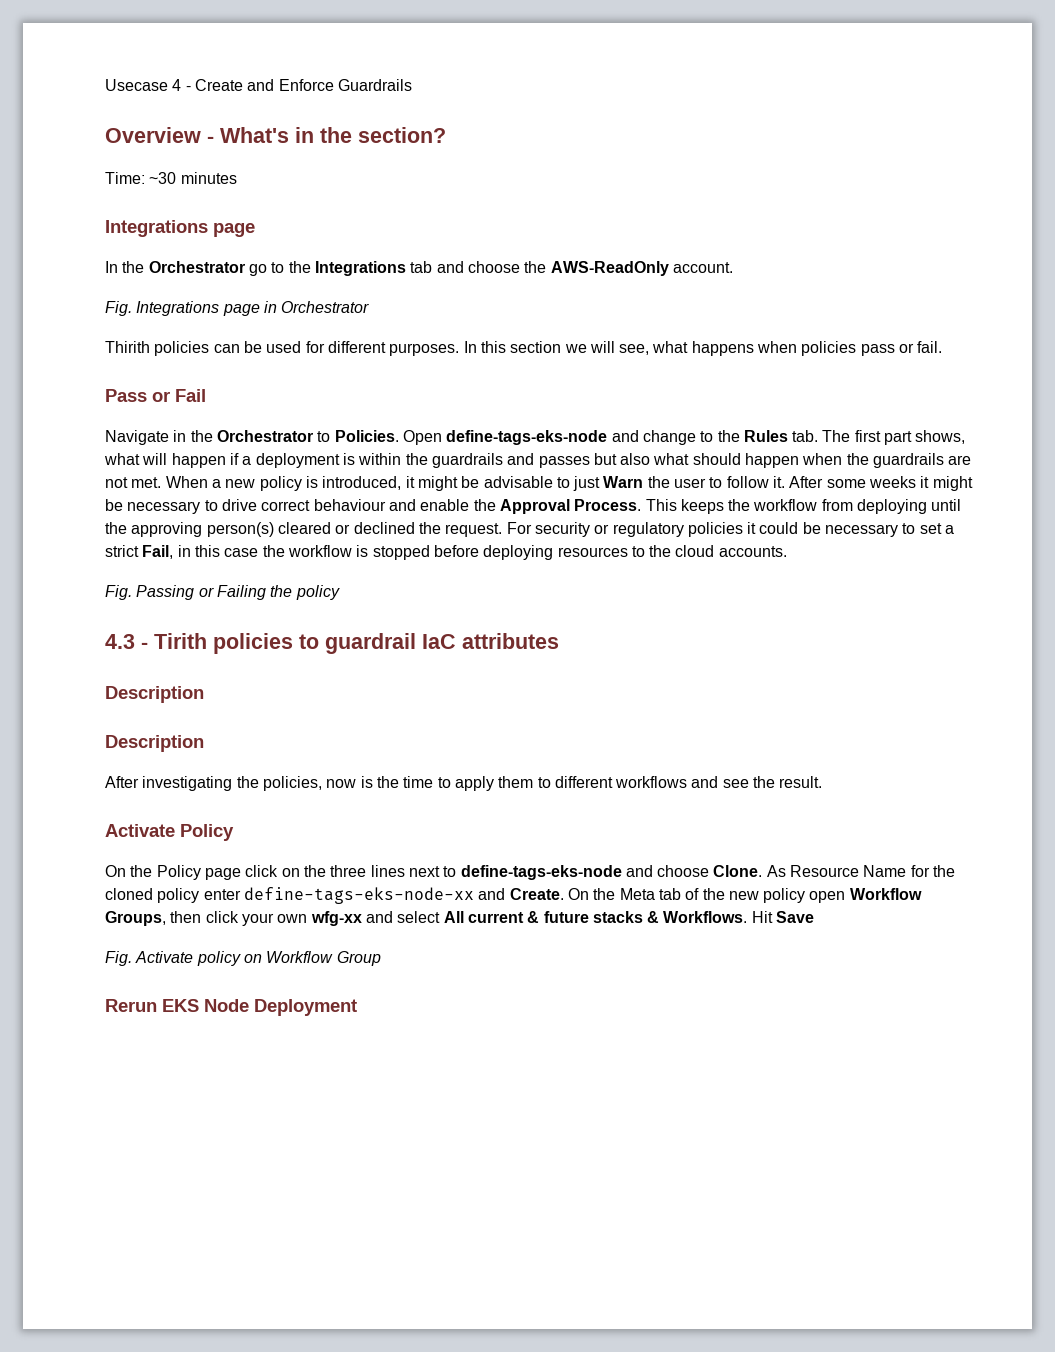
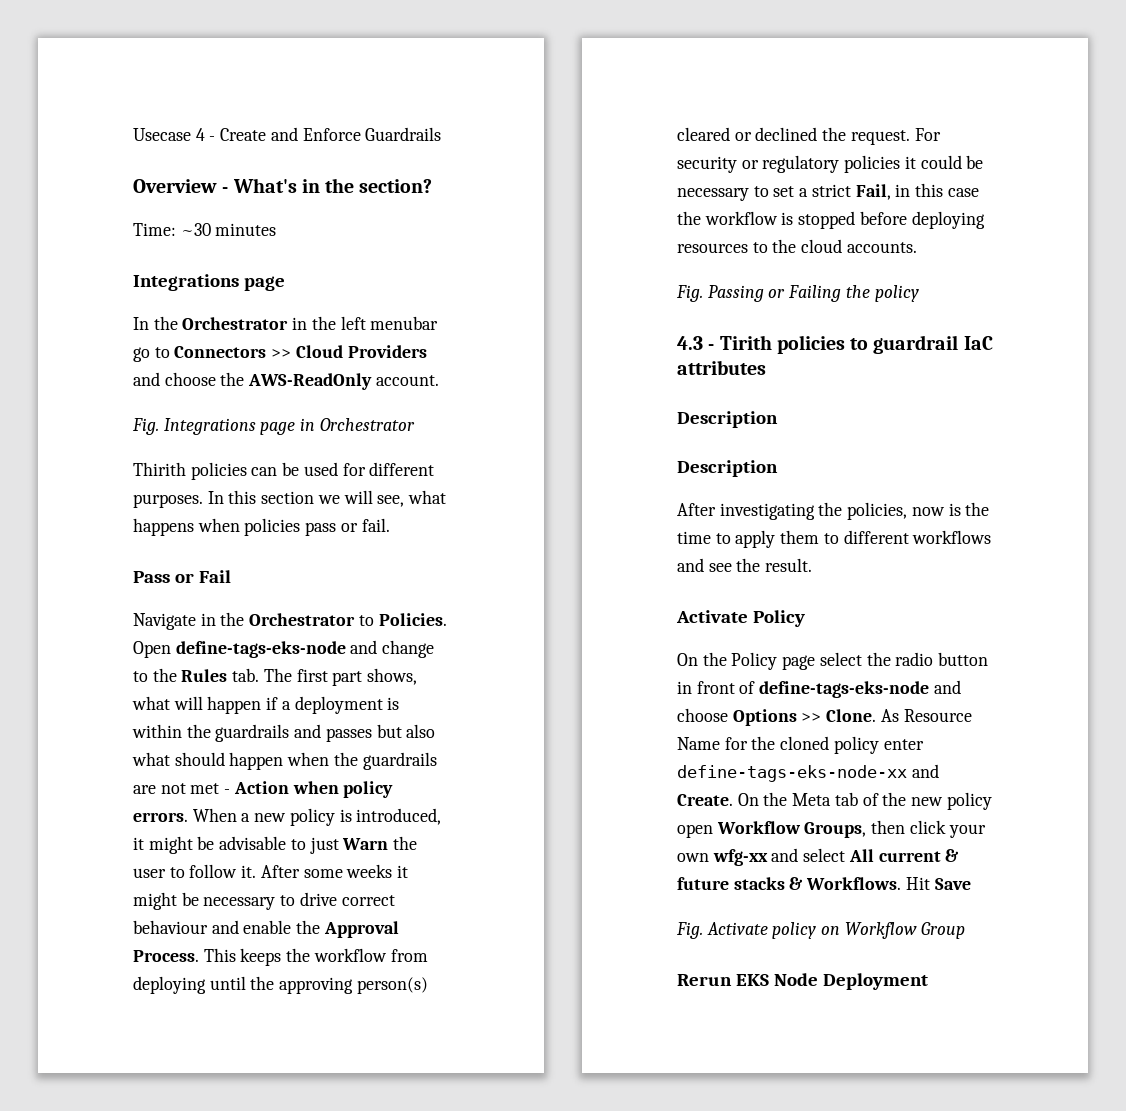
[248,261,433,276] go to the Integrations tab -> [292,316,439,330] [133,345,427,362] in the left menubar go to Connectors >> Cloud Providers
[131,477,162,488] met. -> [190,781,394,798] [133,812,188,822] met - Action when policy errors.
[245,865,457,877] click on the three lines next to -> [819,652,989,666] [677,681,756,694] select the radio button in front of
(710, 871) none -> [732,709,822,726] Options >>

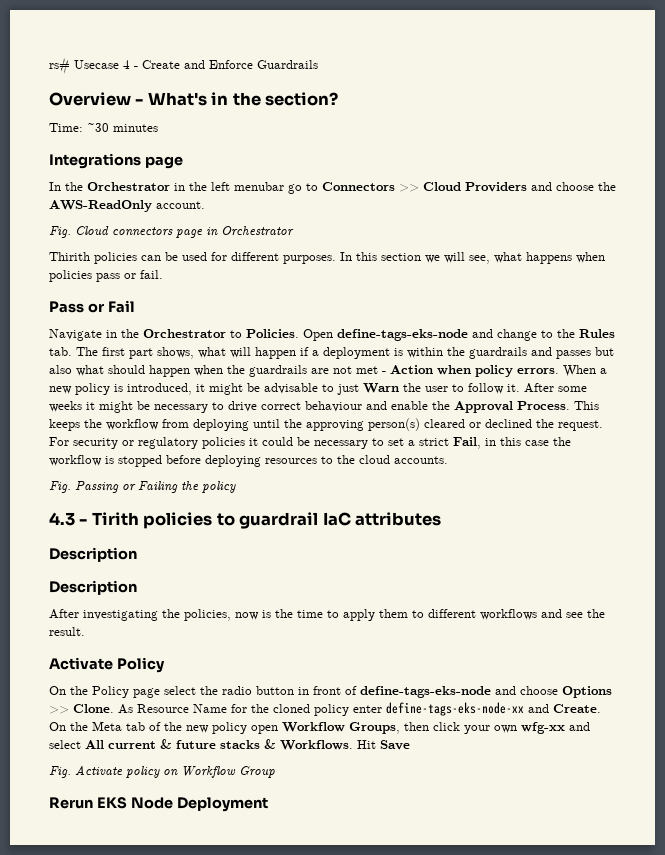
(133, 134) none -> [49,57,70,74] rs#
[163,418,256,435] Integrations -> [75,226,173,236] Cloud connectors

